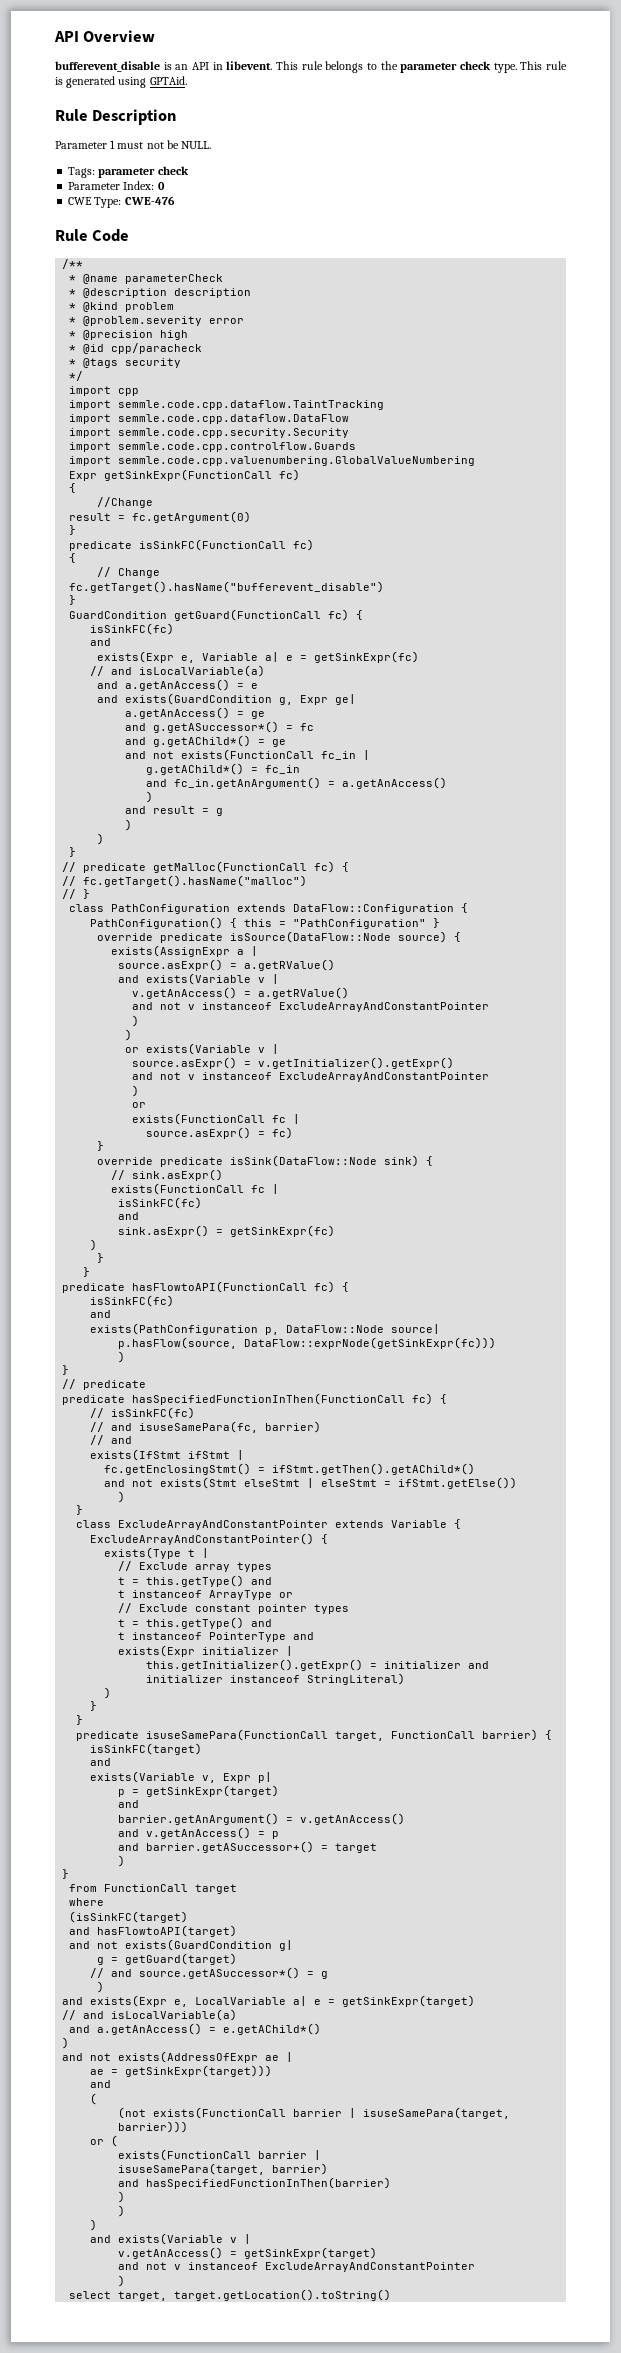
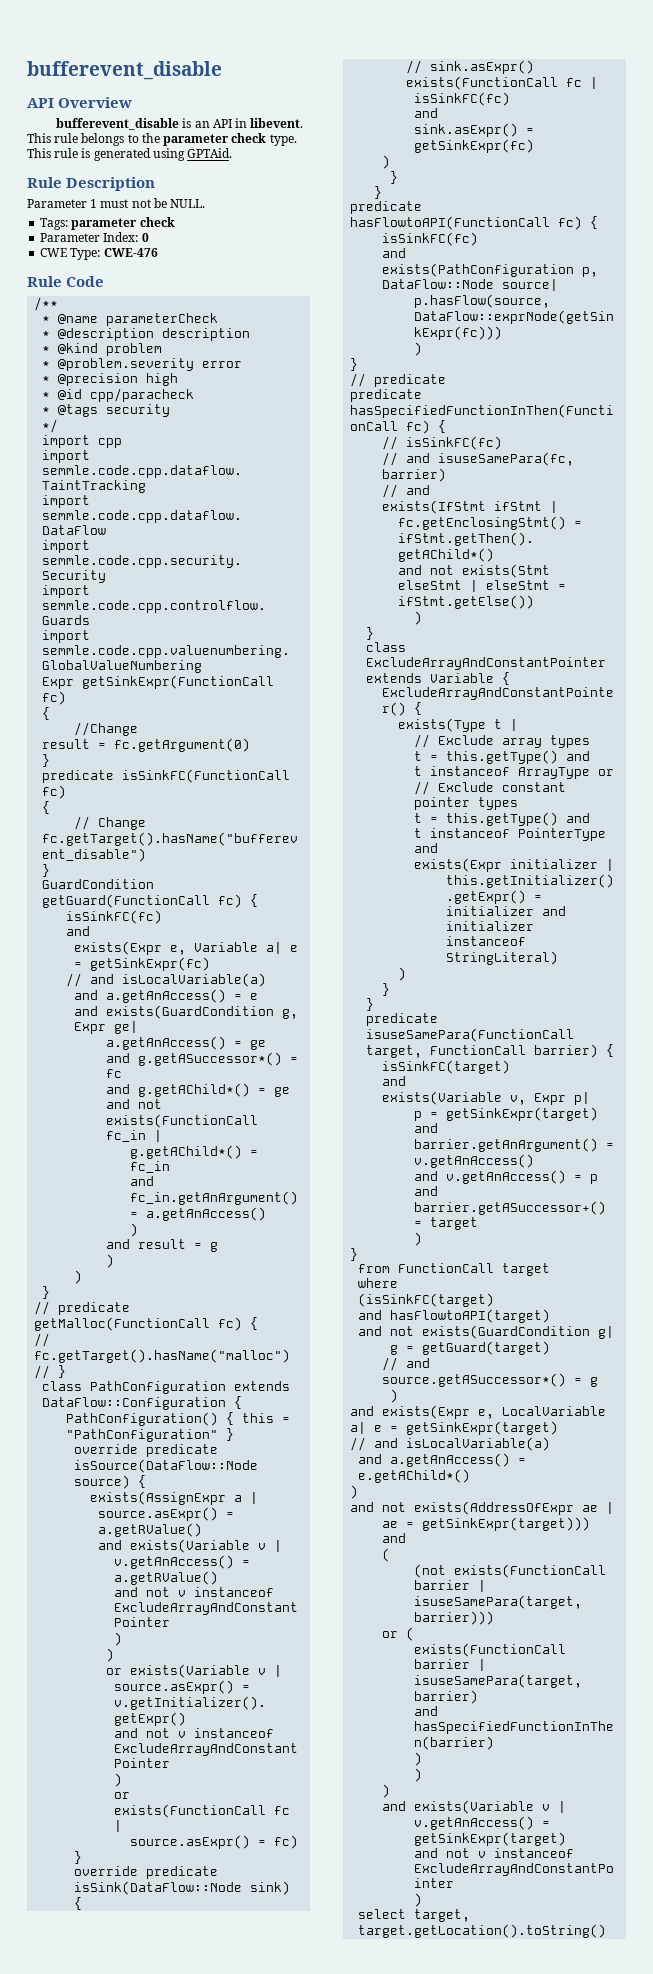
(54, 36) none -> [27,61,222,80] bufferevent_disable //

